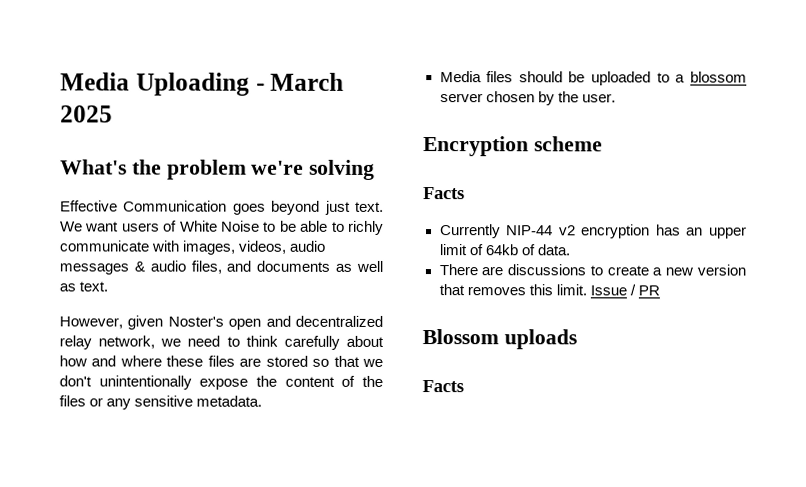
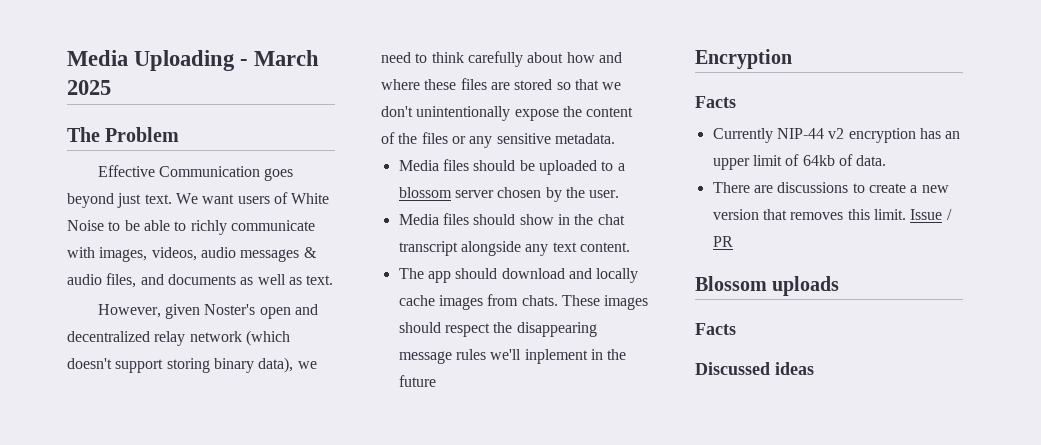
[60,159,376,180] What's the problem we're solving -> [67,127,180,142] The Problem
[98,335,156,349] network, -> [189,330,290,346] [67,357,294,373] network (which doesn't support storing binary data),
(616, 98) none -> [398,213,625,225] [398,241,630,256] [398,268,639,283] [398,294,649,310] [398,322,597,337] [398,349,627,364] [398,375,436,387] // Media files should show in the chat transcript alongside any text content. // The app should download and locally cache images from chats. These images should respect the disappearing message rules we'll inplement in the future
[533,136,603,152] scheme -> (792, 59) none
(464, 386) none -> [695,362,814,375] // Discussed ideas

